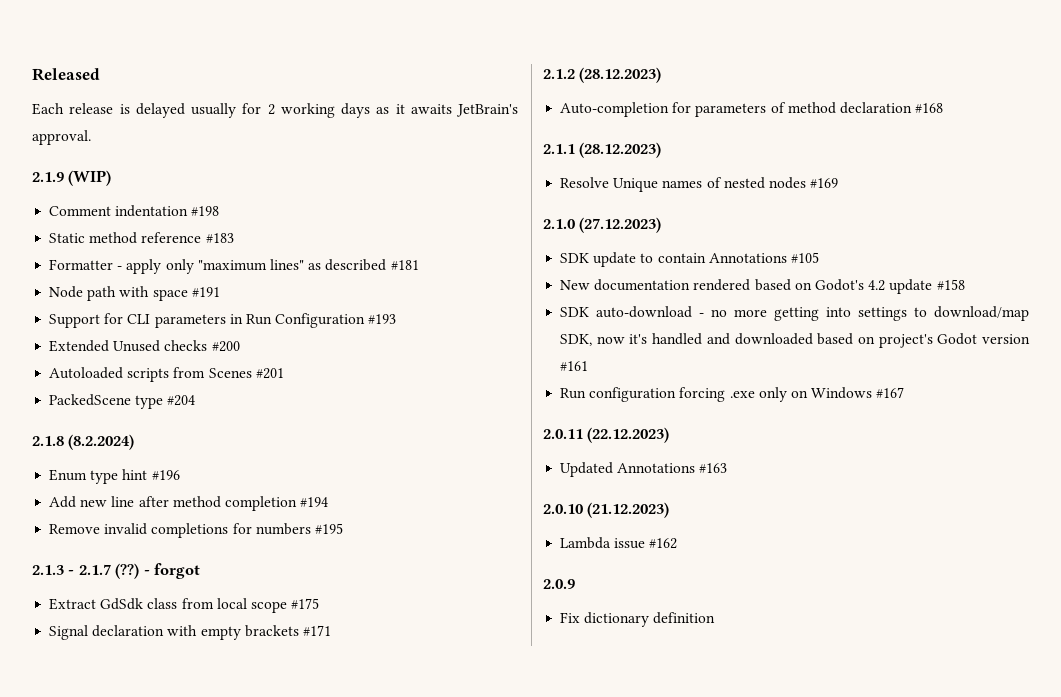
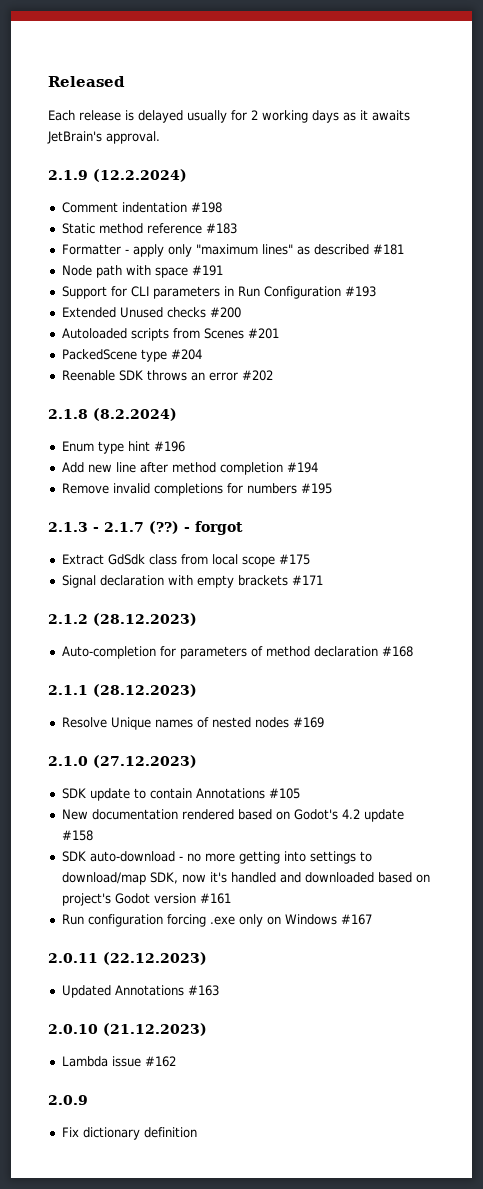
[68,170,112,186] (WIP) -> [93,169,187,182] (12.2.2024)
(196, 400) none -> [61,370,273,381] // Reenable SDK throws an error #202

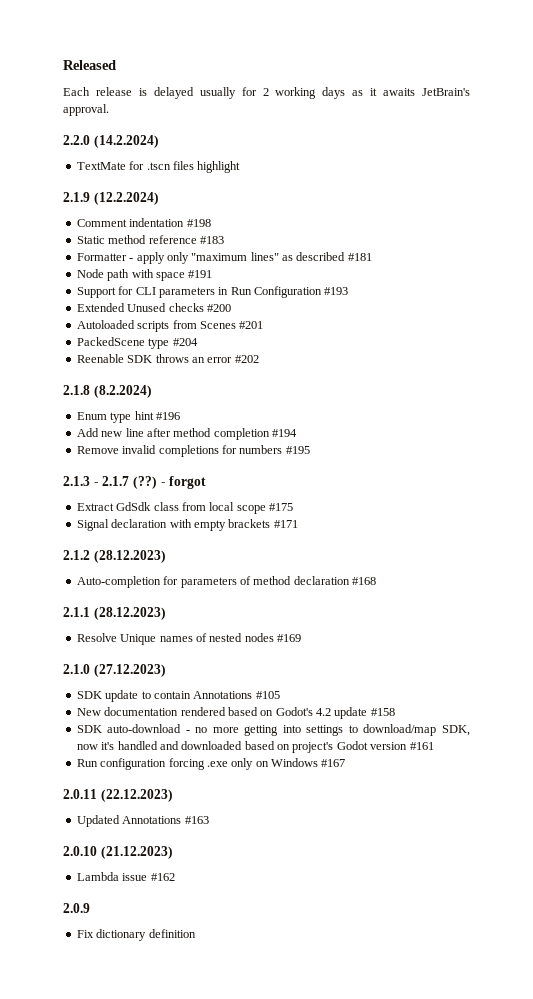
(160, 137) none -> [63,135,159,148] [76,161,241,173] // 2.2.0 (14.2.2024) // TextMate for .tscn files highlight

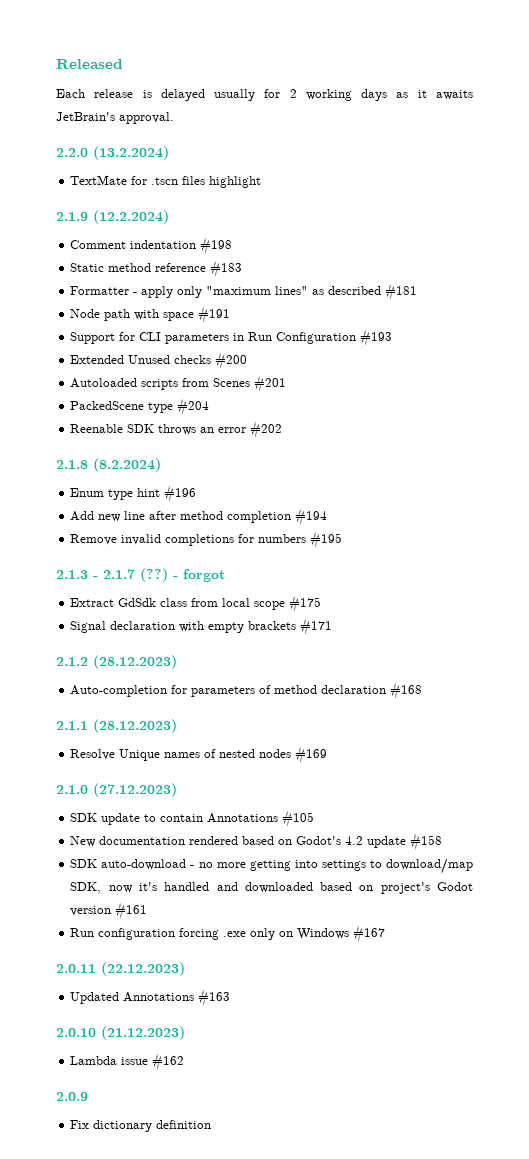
[93,135,159,148] (14.2.2024) -> [93,146,169,160] (13.2.2024)

